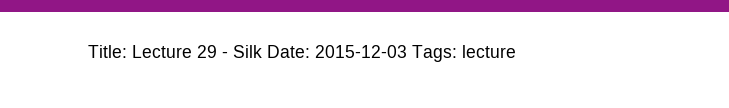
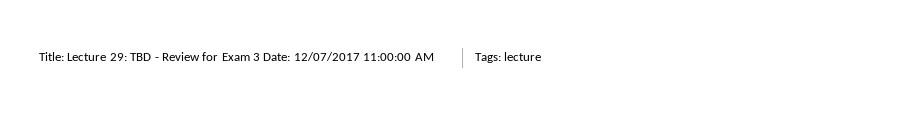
[197,45,407,58] 29 - Silk Date: 2015-12-03 -> [109,52,434,61] 29: TBD - Review for Exam 3 Date: 12/07/2017 11:00:00 AM

